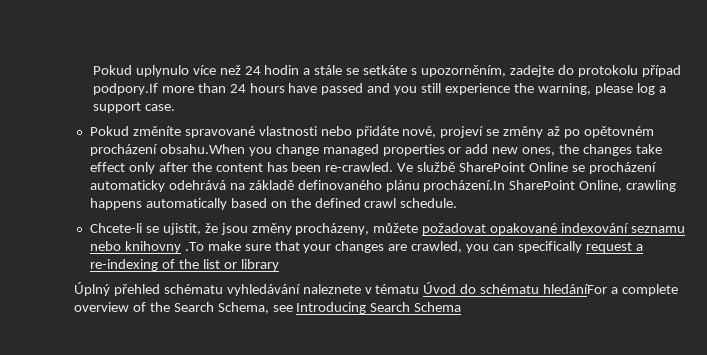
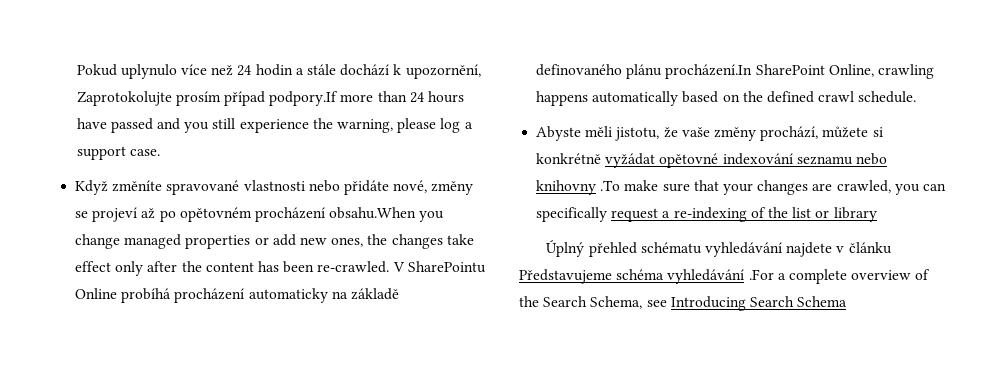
[346,65,638,77] se setkáte s upozorněním, zadejte do protokolu -> [340,64,481,79] [76,91,221,106] dochází k upozornění, Zaprotokolujte prosím
[89,126,129,136] Pokud -> [75,180,109,195] Když
[440,126,544,138] projeví se změny -> [431,181,474,195] [75,207,138,222] změny se projeví
[397,162,585,172] Ve službě SharePoint Online se -> [392,261,486,273] [75,288,172,303] V SharePointu Online probíhá
[168,180,226,190] odehrává -> (328, 295) none
[89,223,558,235] Chcete-li se ujistit, že jsou změny procházeny, můžete požadovat opakované -> [536,126,883,141] [536,153,719,168] Abyste měli jistotu, že vaše změny prochází, můžete si konkrétně vyžádat opětovné
[302,282,608,294] naleznete v tématu Úvod do schématu hledáníFor -> [786,242,892,257] [519,269,774,284] najdete v článku Představujeme schéma vyhledávání .For

